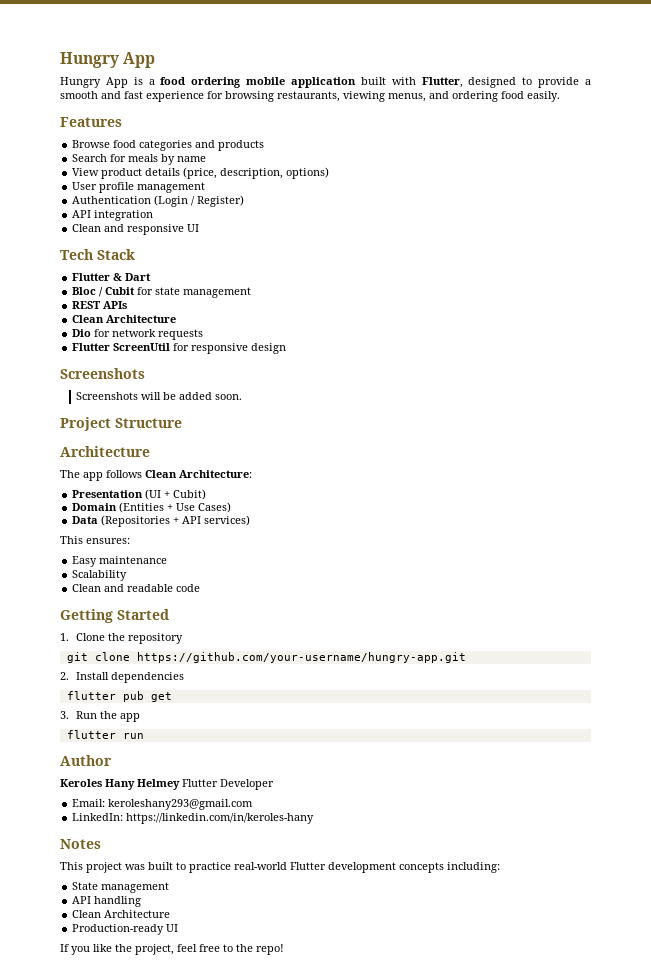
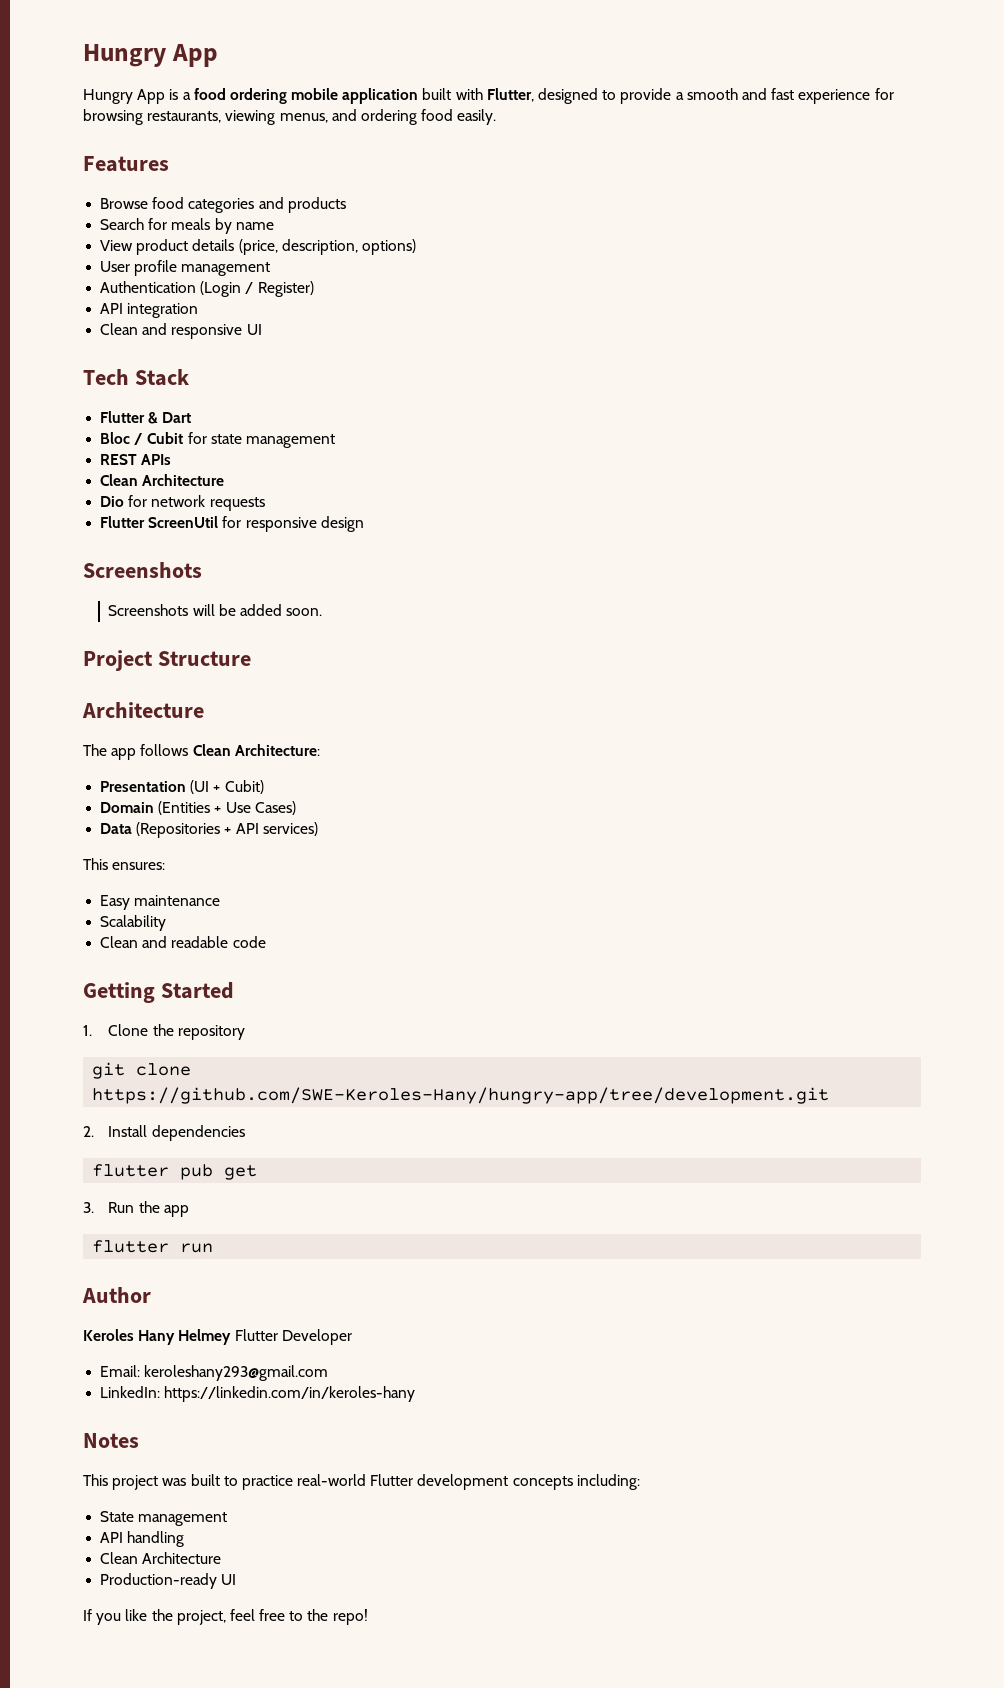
[136,652,466,663] https://github.com/your-username/hungry-app.git -> [92,1087,830,1104] https://github.com/SWE-Keroles-Hany/hungry-app/tree/development.git

